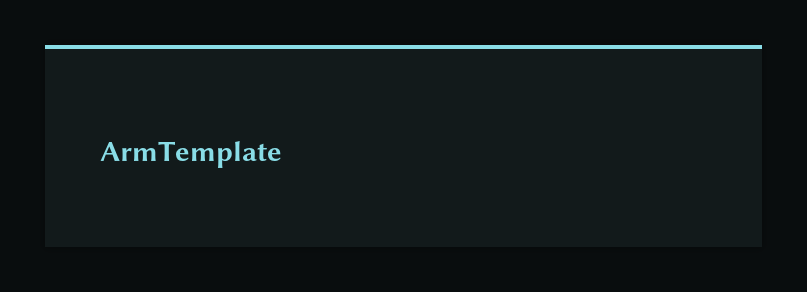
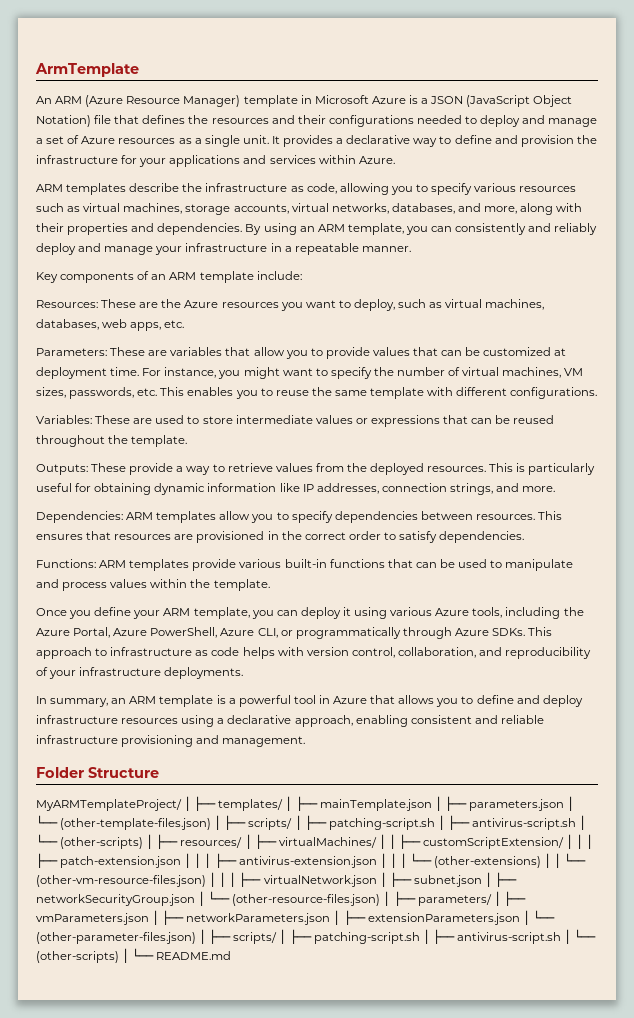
(282, 154) none -> [36,95,573,107] [36,115,598,127] [36,135,597,147] [36,155,395,167] [36,183,577,195] [36,203,583,215] [36,223,598,235] [36,243,411,255] [36,271,302,283] [36,299,545,311] [36,319,185,331] [36,347,567,359] [36,367,584,379] [36,387,598,399] [36,415,555,427] [36,435,188,447] [36,463,596,475] [36,483,556,495] [36,511,563,523] [36,531,525,543] [36,559,574,571] [36,579,270,591] [36,607,584,619] [36,627,553,639] [36,647,592,659] [36,667,244,679] [36,695,583,707] [36,715,544,727] [36,735,306,747] [36,767,159,778] [36,796,575,811] [36,815,587,830] [36,834,594,849] [36,853,587,868] [36,872,518,887] [36,891,526,906] [36,910,555,925] [36,929,597,944] [36,948,232,963] // An ARM (Azure Resource Manager) template in Microsoft Azure is a JSON (JavaScript Object Notation) file that defines the resources and their configurations needed to deploy and manage a set of Azure resources as a single unit. It provides a declarative way to define and provision the infrastructure for your applications and services within Azure. // ARM templates describe the infrastructure as code, allowing you to specify various resources such as virtual machines, storage accounts, virtual networks, databases, and more, along with their properties and dependencies. By using an ARM template, you can consistently and reliably deploy and manage your infrastructure in a repeatable manner. // Key components of an ARM template include: // Resources: These are the Azure resources you want to deploy, such as virtual machines, databases, web apps, etc. // Parameters: These are variables that allow you to provide values that can be customized at deployment time. For instance, you might want to specify the number of virtual machines, VM sizes, passwords, etc. This enables you to reuse the same template with different configurations. // Variables: These are used to store intermediate values or expressions that can be reused throughout the template. // Outputs: These provide a way to retrieve values from the deployed resources. This is particularly useful for obtaining dynamic information like IP addresses, connection strings, and more. // Dependencies: ARM templates allow you to specify dependencies between resources. This ensures that resources are provisioned in the correct order to satisfy dependencies. // Functions: ARM templates provide various built-in functions that can be used to manipulate and process values within the template. // Once you define your ARM template, you can deploy it using various Azure tools, including the Azure Portal, Azure PowerShell, Azure CLI, or programmatically through Azure SDKs. This approach to infrastructure as code helps with version control, collaboration, and reproducibility of your infrastructure deployments. // In summary, an ARM template is a powerful tool in Azure that allows you to define and deploy infrastructure resources using a declarative approach, enabling consistent and reliable infrastructure provisioning and management. // Folder Structure // MyARMTemplateProject/ │ ├── templates/ │ ├── mainTemplate.json │ ├── parameters.json │ └── (other-template-files.json) │ ├── scripts/ │ ├── patching-script.sh │ ├── antivirus-script.sh │ └── (other-scripts) │ ├── resources/ │ ├── virtualMachines/ │ │ ├── customScriptExtension/ │ │ │ ├── patch-extension.json │ │ │ ├── antivirus-extension.json │ │ │ └── (other-extensions) │ │ └── (other-vm-resource-files.json) │ │ │ ├── virtualNetwork.json │ ├── subnet.json │ ├── networkSecurityGroup.json │ └── (other-resource-files.json) │ ├── parameters/ │ ├── vmParameters.json │ ├── networkParameters.json │ ├── extensionParameters.json │ └── (other-parameter-files.json) │ ├── scripts/ │ ├── patching-script.sh │ ├── antivirus-script.sh │ └── (other-scripts) │ └── README.md

